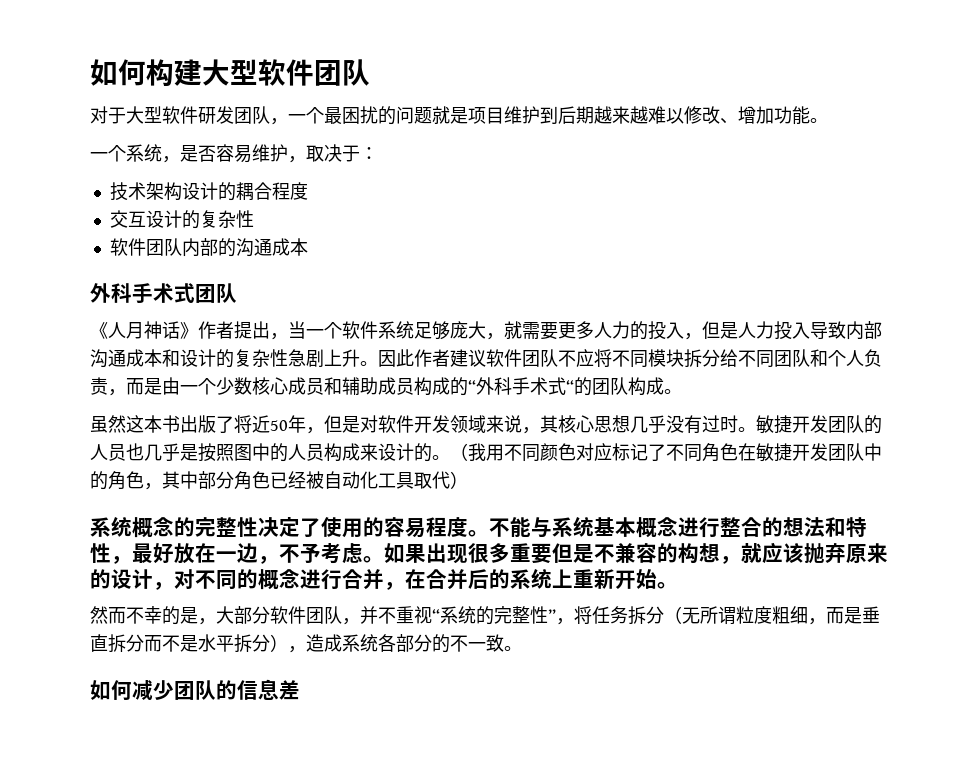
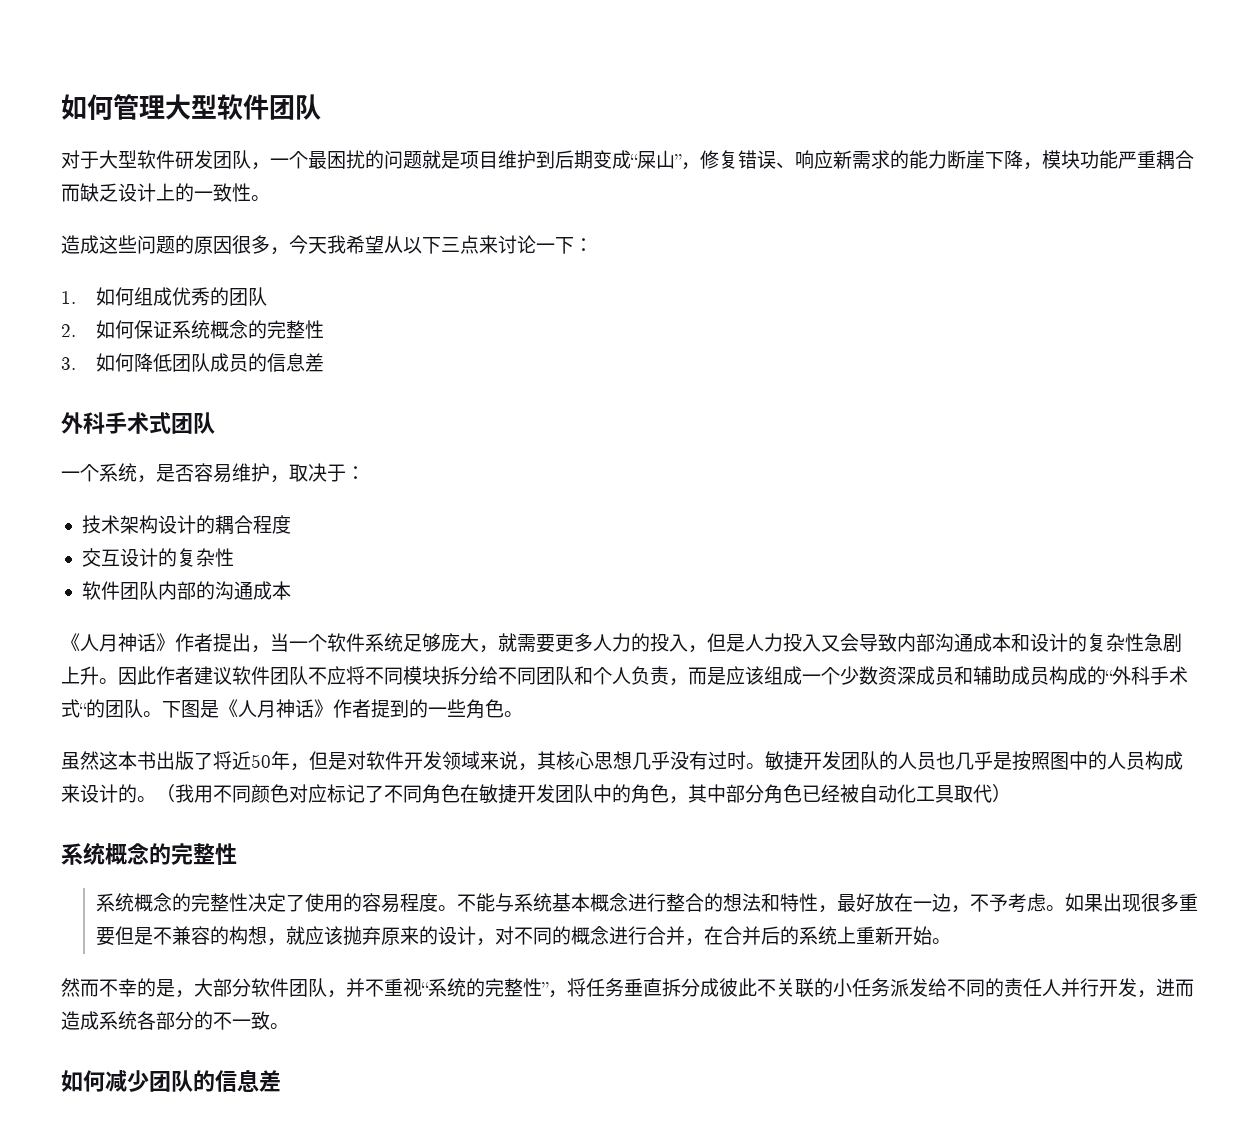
[90,59,202,87] 如何构建 -> [61,94,165,121] 如何管理
[594,106,828,125] 越来越难以修改、增加功能。 -> [593,150,1194,170] [61,183,270,202] [61,235,593,255] [61,287,267,306] [61,320,324,339] [61,353,324,372] [61,412,215,434] 变成“屎山”，修复错误、响应新需求的能力断崖下降，模块功能严重耦合而缺乏设计上的一致性。 // 造成这些问题的原因很多，今天我希望从以下三点来讨论一下： // 1.如何组成优秀的团队 // 2.如何保证系统概念的完整性 // 3.如何降低团队成员的信息差 // 外科手术式团队
[90,283,237,304] // 外科手术式团队 -> (291, 590) none
(810, 330) none -> [821,633,859,652] 又会
[162,377,180,395] 由 -> [726,666,802,685] 应该组成
[252,377,288,395] 核心 -> [878,666,916,685] 资深
[628,377,664,396] 构成 -> [143,699,504,719] 。下图是《人月神话》作者提到的一些角色
(258, 527) none -> [95,893,248,912] // 系统概念的完整性
[628,606,880,625] [90,634,306,653] 拆分（无所谓粒度粗细，而是垂直拆分而不是水平拆分）， -> [624,978,1194,998] 垂直拆分成彼此不关联的小任务派发给不同的责任人并行开发，进而

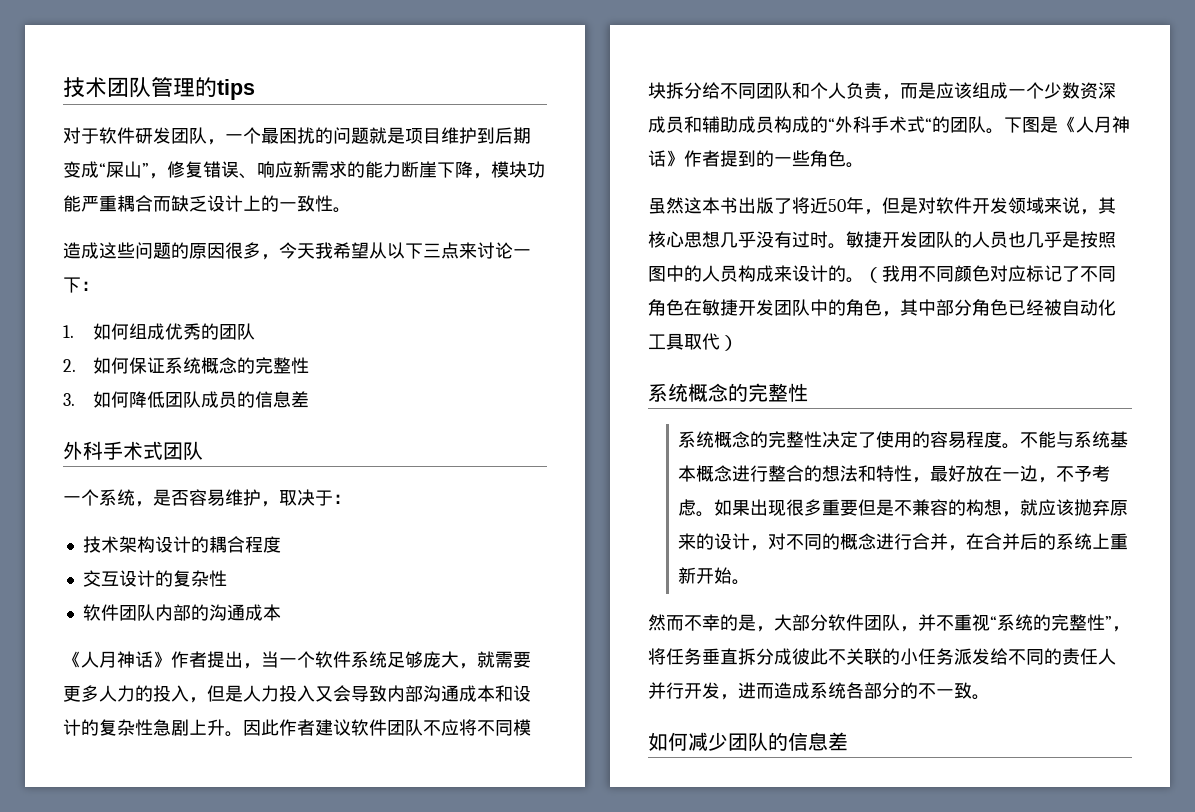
[61,94,321,121] 如何管理大型软件团队 -> [63,77,255,100] 技术团队管理的tips
[99,150,137,169] 大型 -> (99, 136) none

